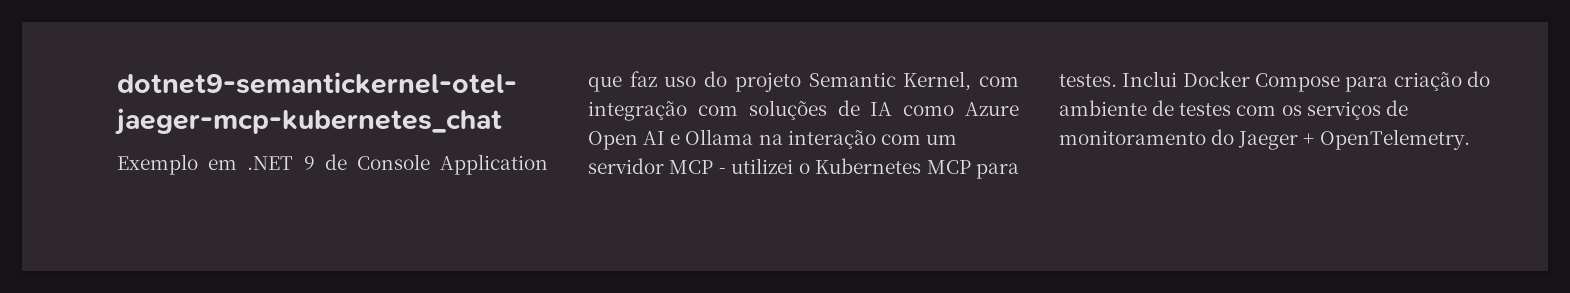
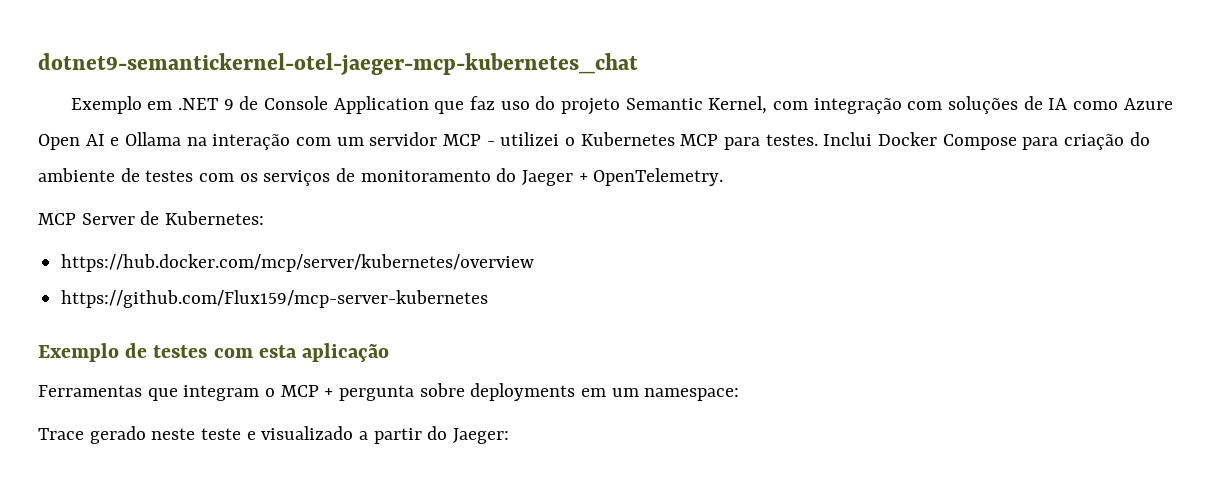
(1470, 139) none -> [38,211,265,225] [61,254,535,272] [61,290,489,308] [38,343,390,362] [38,383,740,401] [38,426,510,444] // MCP Server de Kubernetes: // https://hub.docker.com/mcp/server/kubernetes/overview // https://github.com/Flux159/mcp-server-kubernetes // Exemplo de testes com esta aplicação // Ferramentas que integram o MCP + pergunta sobre deployments em um namespace: // Trace gerado neste teste e visualizado a partir do Jaeger:

